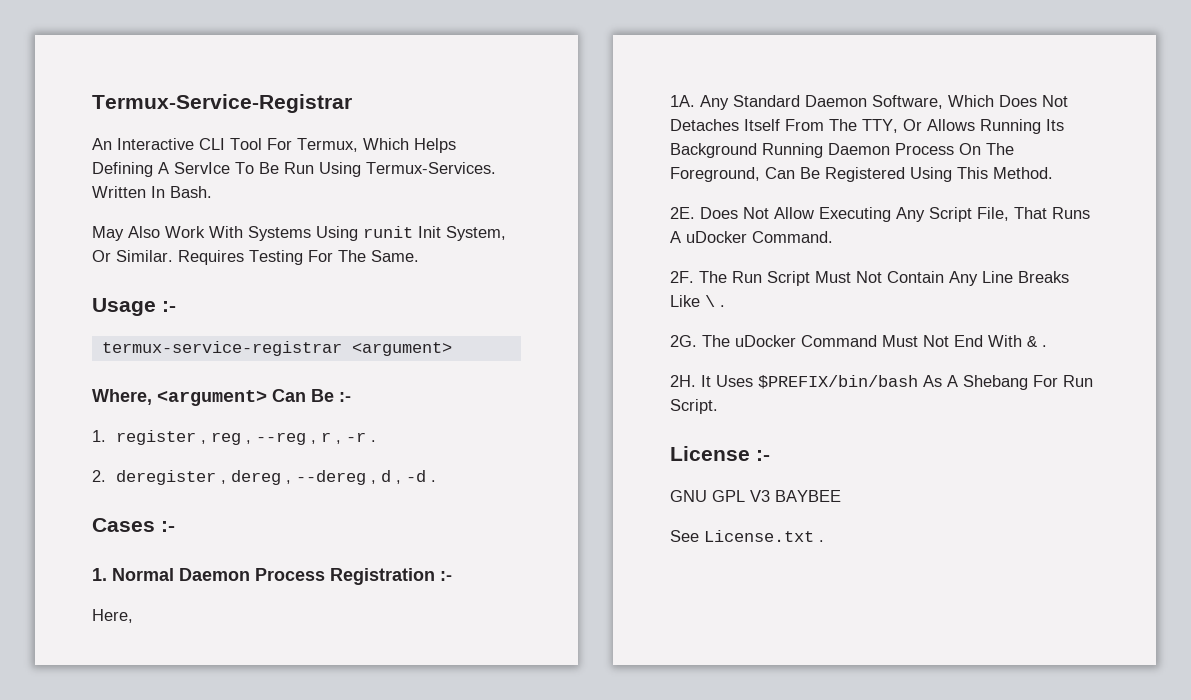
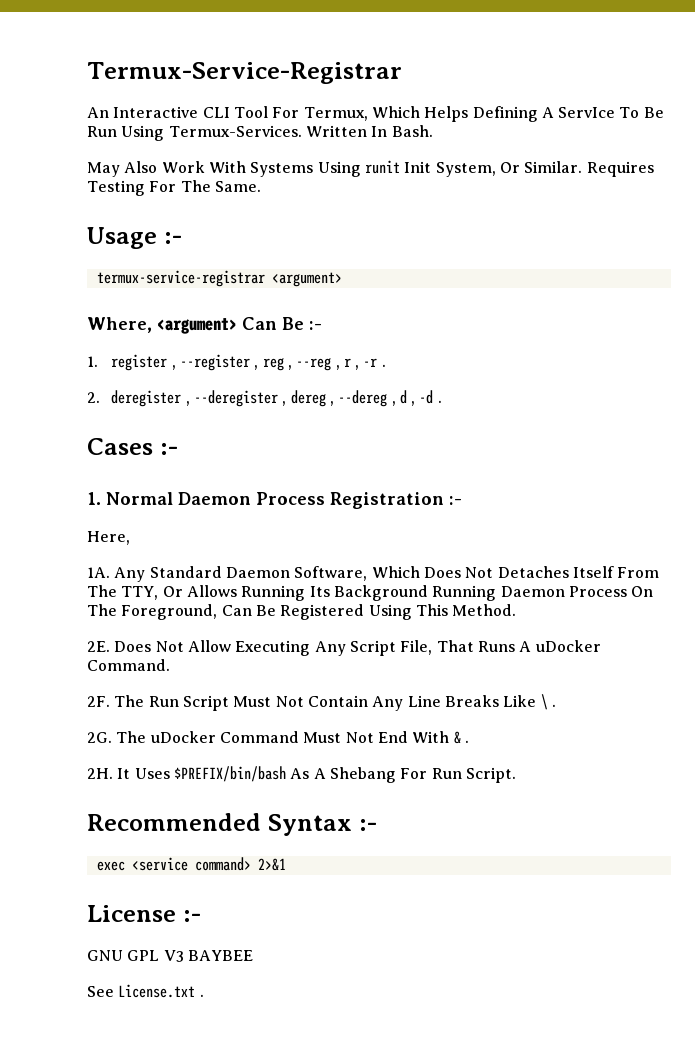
(207, 442) none -> [179,354,259,371] --register ,
(227, 482) none -> [193,390,287,407] --deregister ,
(718, 406) none -> [87,813,377,836] [96,857,286,871] // Recommended Syntax :- // exec <service command> 2>&1

